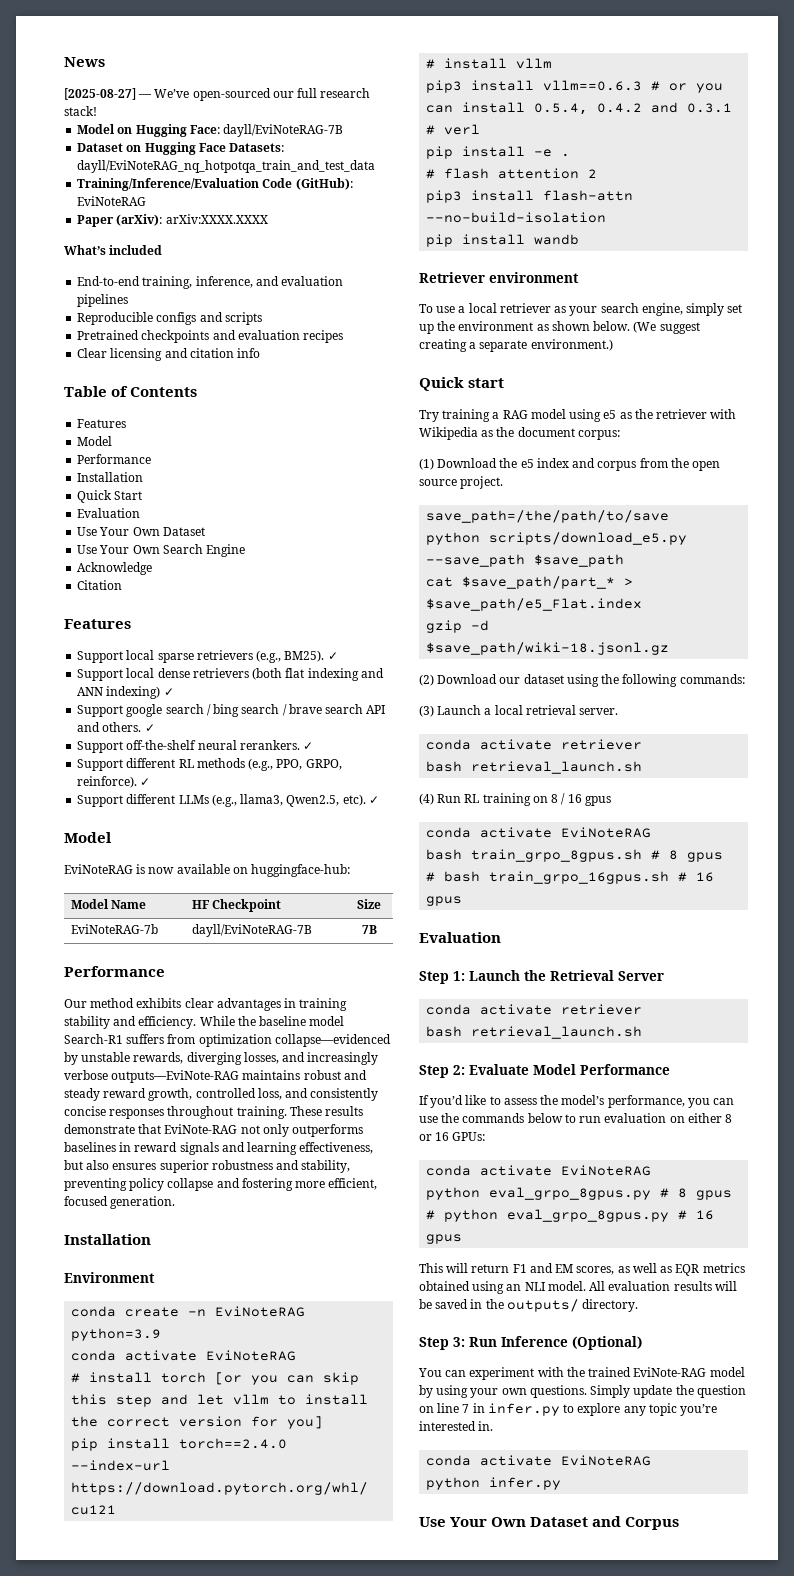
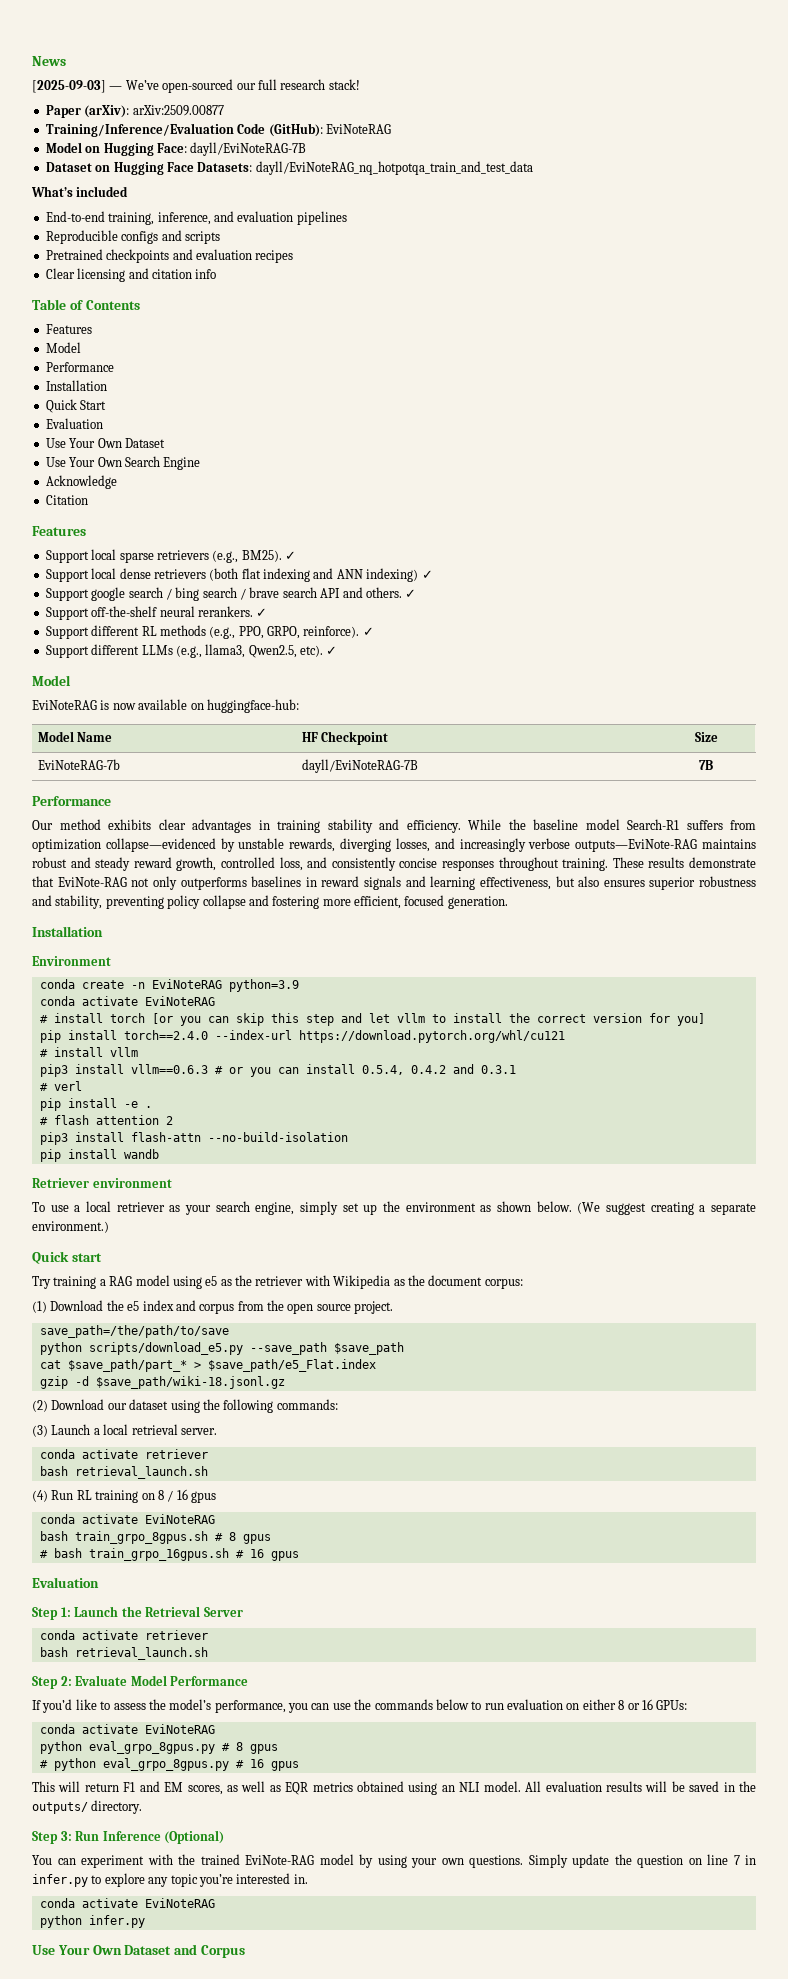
[64,88,136,100] [2025-08-27] -> [32,80,106,93] [2025-09-03]
(97, 111) none -> [45,105,224,118] [45,123,391,137] // Paper (arXiv): arXiv:2509.00877 // Training/Inference/Evaluation Code (GitHub): EviNoteRAG
[77,178,353,191] [77,196,147,206] [77,214,268,227] // Training/Inference/Evaluation Code (GitHub): EviNoteRAG // Paper (arXiv): arXiv:XXXX.XXXX -> (533, 168) none

